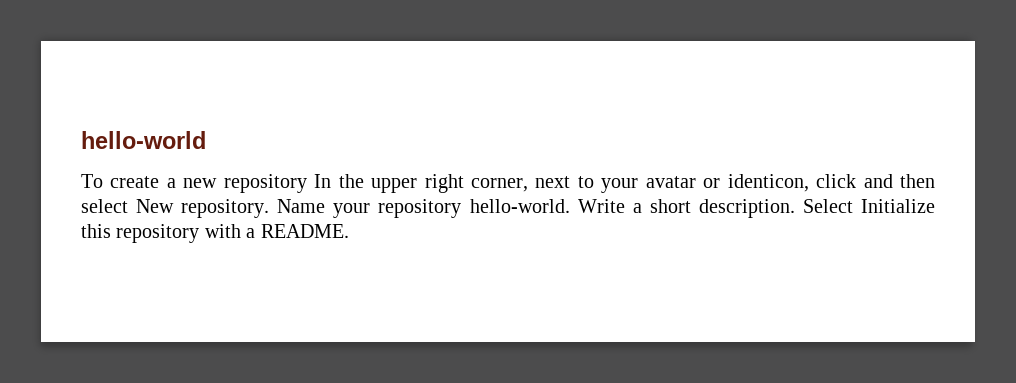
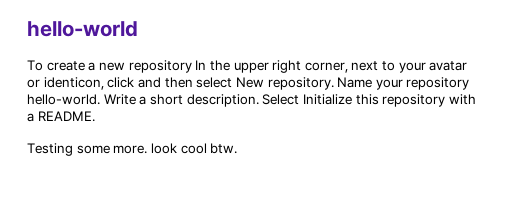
(349, 231) none -> [27,143,238,156] // Testing some more. look cool btw.

